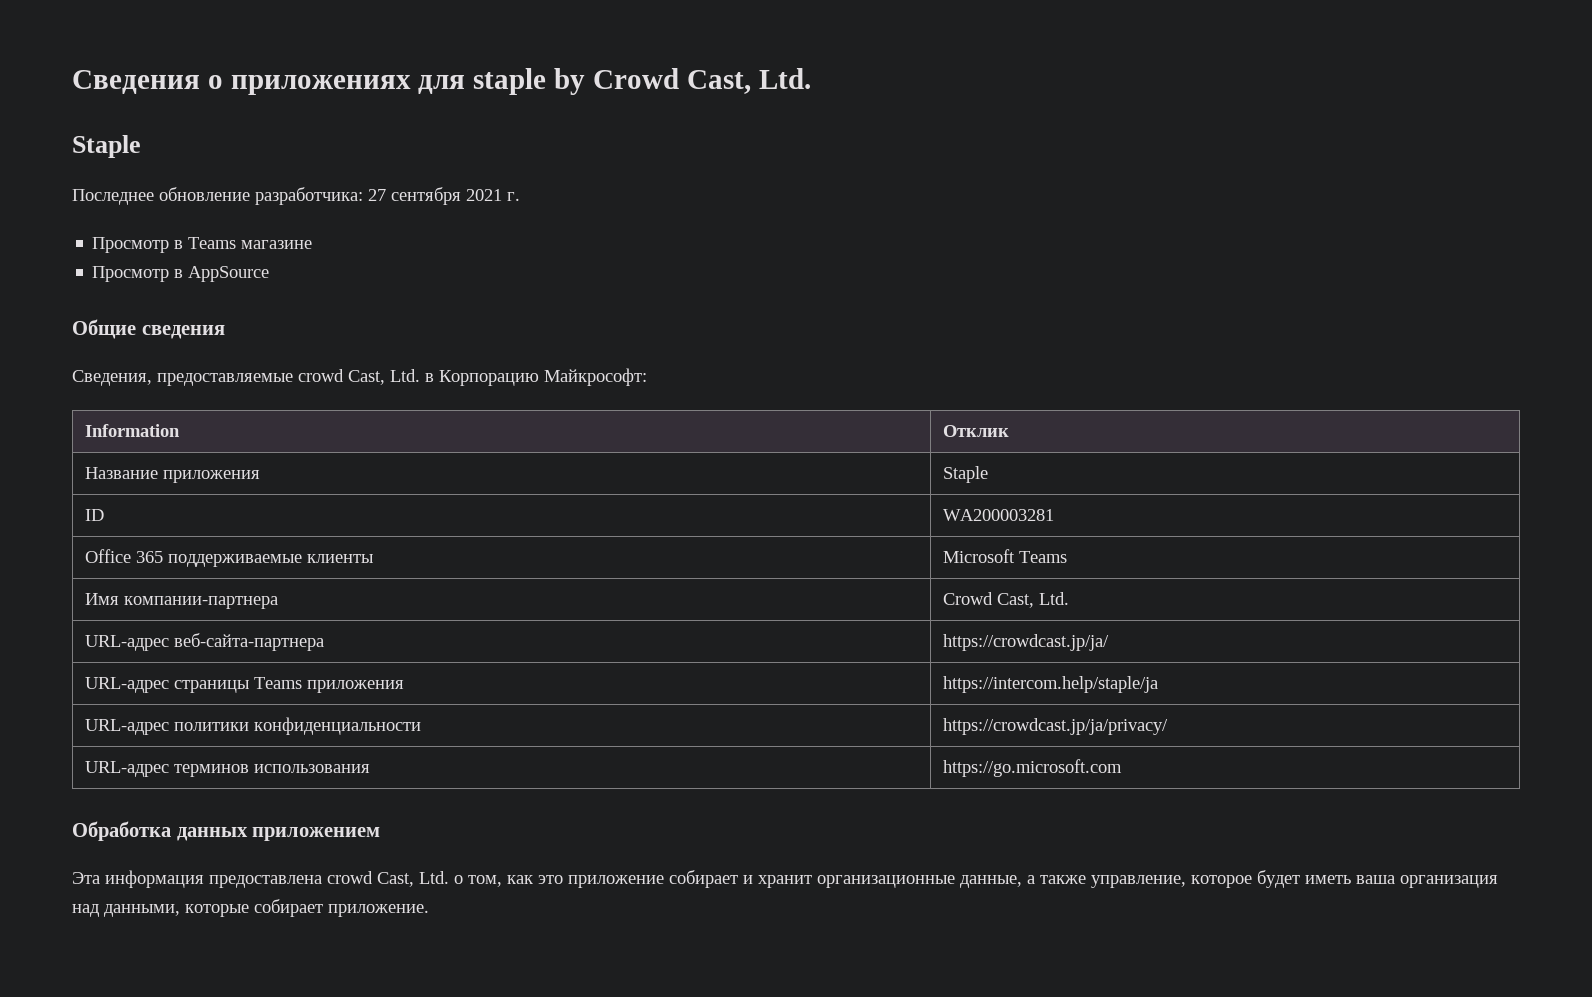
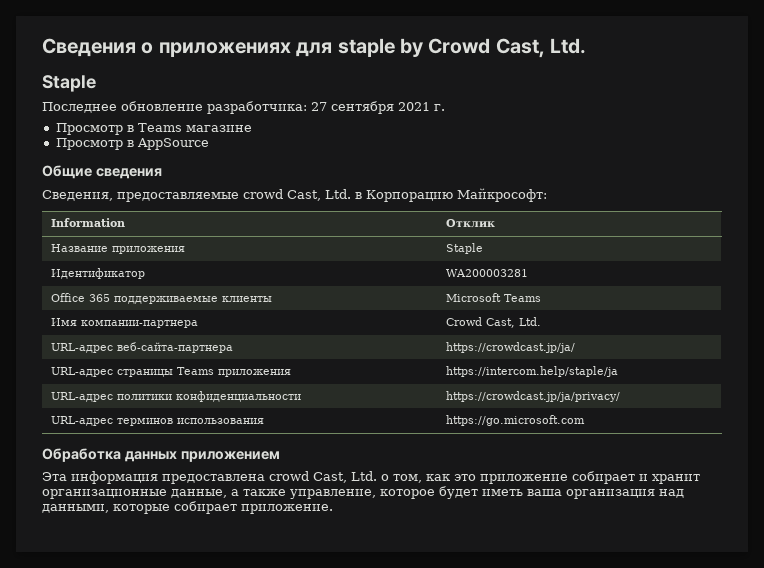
[84,509,104,521] ID -> [50,268,145,279] Идентификатор

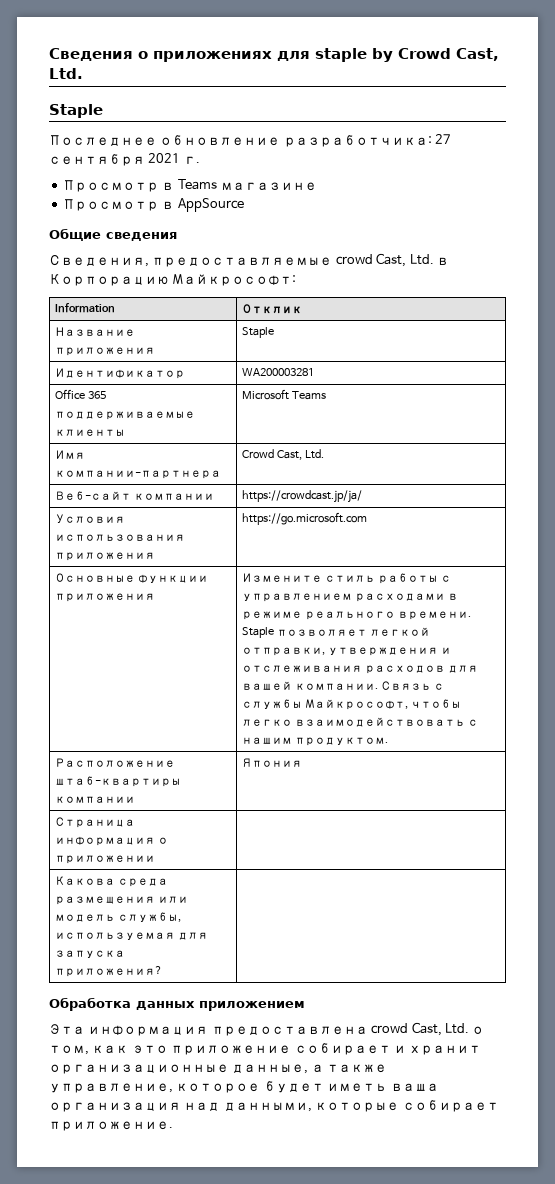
[50,342,233,353] URL-адрес веб-сайта-партнера -> [55,491,215,500] Веб-сайт компании
[50,367,291,377] [445,366,618,377] [50,391,301,402] [445,391,620,402] [50,416,264,426] [445,415,585,426] URL-адрес страницы Teams приложения | https://intercom.help/staple/ja // URL-адрес политики конфиденциальности | https://crowdcast.jp/ja/privacy/ // URL-адрес терминов использования | https://go.microsoft.com -> [55,514,126,524] [55,534,186,541] [55,552,156,561] [242,512,368,525] [55,573,209,583] [55,593,156,602] [242,573,452,584] [242,593,459,602] [242,611,472,620] [242,627,431,638] [242,647,452,656] [242,665,479,674] [242,681,445,690] [242,699,462,710] [242,717,479,727] [242,737,389,746] [55,758,176,767] [55,776,182,787] [55,796,136,803] [242,758,303,767] [55,817,136,828] [55,836,169,846] [55,855,156,864] [55,876,169,887] [55,896,189,905] [55,912,182,922] [55,932,209,940] [55,950,126,958] [55,966,163,977] Условия использования приложения | https://go.microsoft.com // Основные функции приложения | Измените стиль работы с управлением расходами в режиме реального времени. Staple позволяет легкой отправки, утверждения и отслеживания расходов для вашей компании. Связь с службы Майкрософт, чтобы легко взаимодействовать с нашим продуктом. // Расположение штаб-квартиры компании | Япония // Страница информация о приложении | // Какова среда размещения или модель службы, используемая для запуска приложения? |

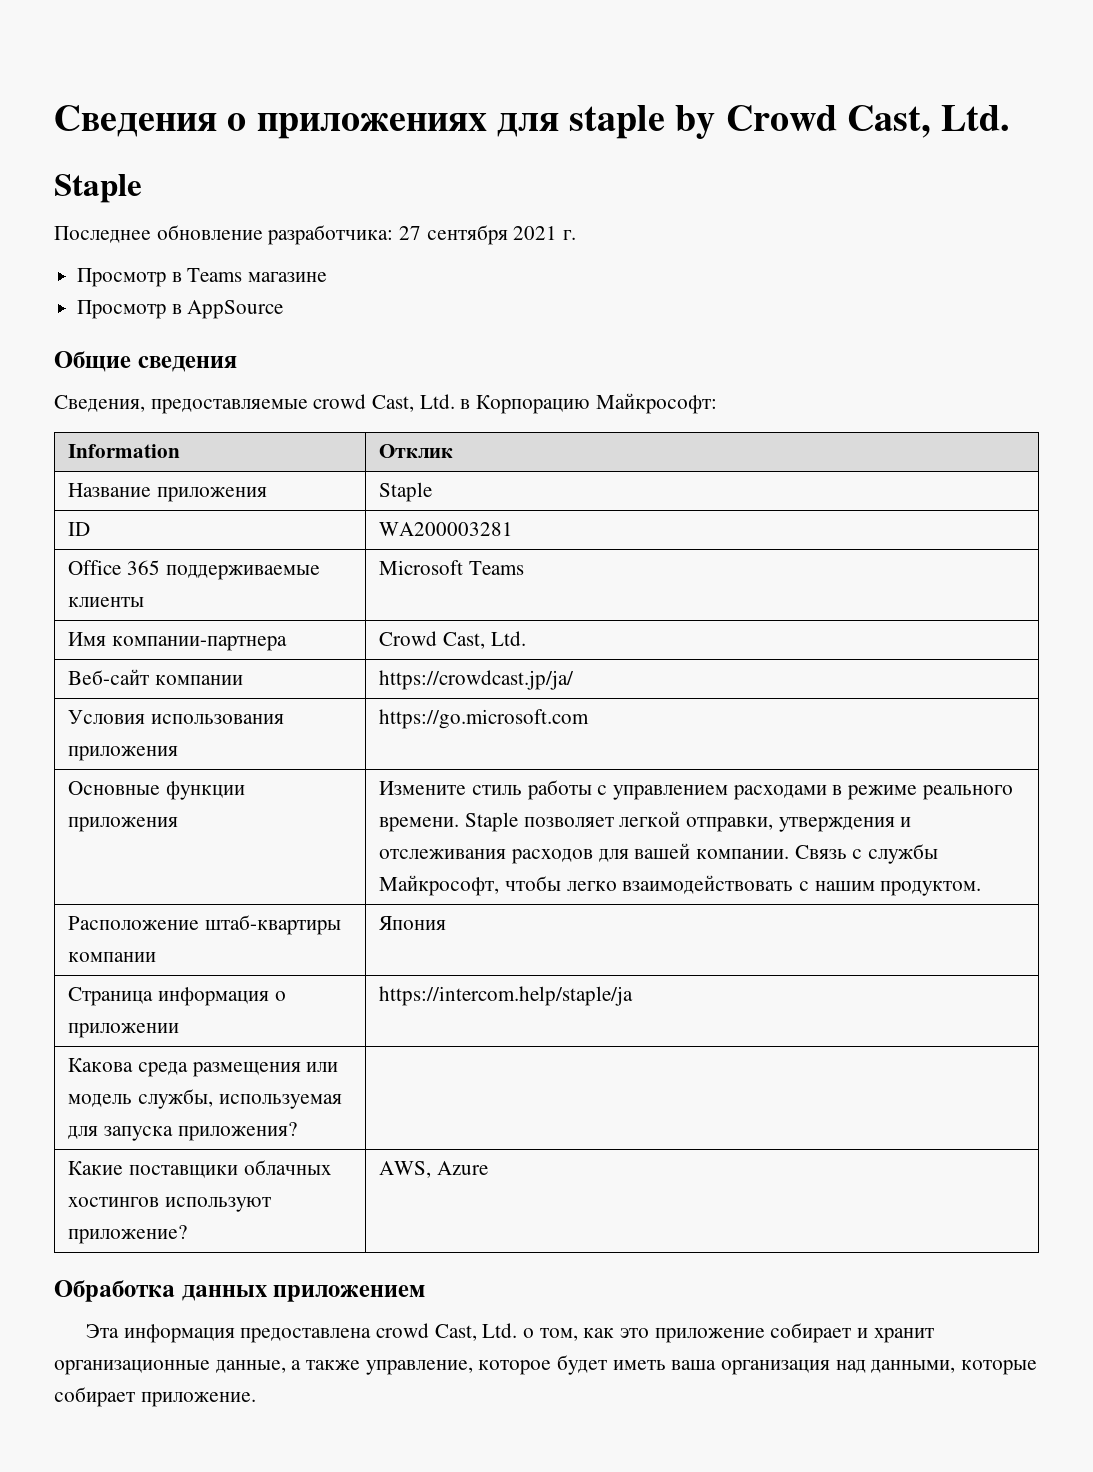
[55,368,186,379] Идентификатор -> [68,522,91,536] ID
(156, 859) none -> [379,986,634,1006] https://intercom.help/staple/ja
(163, 971) none -> [68,1160,331,1178] [68,1197,271,1212] [68,1225,188,1244] [379,1161,488,1178] // Какие поставщики облачных хостингов используют приложение? | AWS, Azure

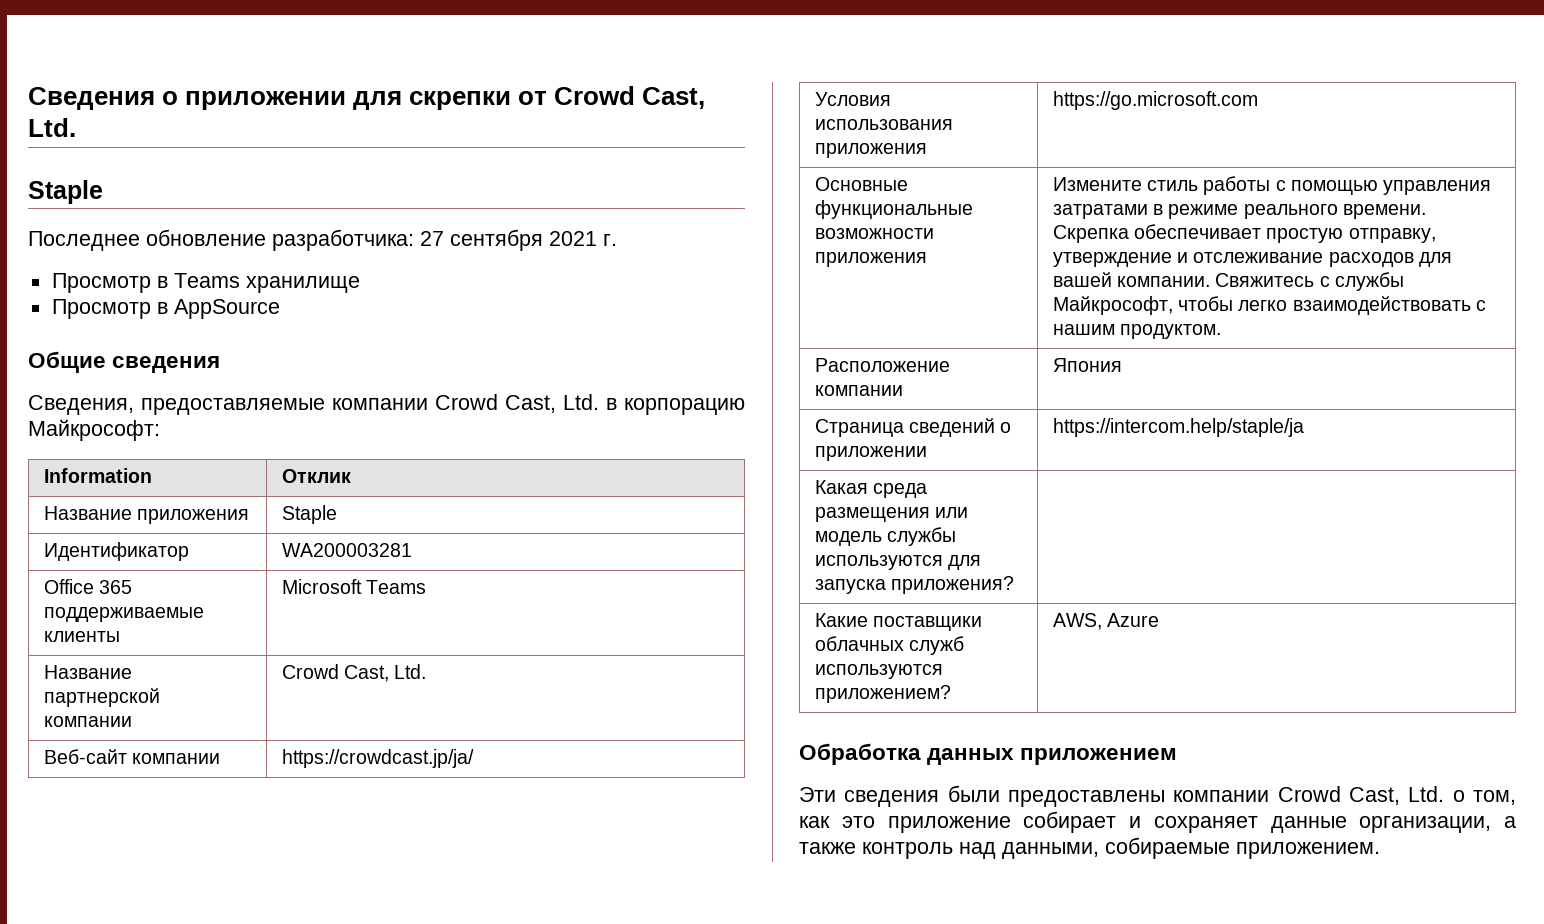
[256,105,716,139] приложениях для staple by -> [185,91,548,110] приложении для скрепки от
[248,272,328,282] магазине -> [245,276,360,293] хранилище
[313,394,367,409] crowd -> [332,394,498,410] компании Crowd
[476,395,591,414] Корпорацию -> [624,398,745,415] корпорацию
[68,522,91,536] ID -> [43,542,189,561] Идентификатор
[68,632,287,651] Имя компании-партнера -> [43,665,132,679] [43,688,160,707] [43,716,132,727] Название партнерской компании
[165,781,245,800] функции -> [814,200,973,219] [814,228,934,239] функциональные возможности
[612,785,827,800] управлением расходами -> [1290,180,1492,195] [1052,204,1148,219] помощью управления затратами
[464,811,912,832] [379,849,507,859] Staple позволяет легкой отправки, утверждения и отслеживания -> [1052,224,1436,243] [1052,252,1324,267] Скрепка обеспечивает простую отправку, утверждение и отслеживание
[794,845,847,859] Связь -> [1215,273,1315,287] Свяжитесь
[204,915,341,935] штаб-квартиры -> (950, 365) none
[157,987,269,1006] информация -> [909,418,996,437] сведений
[68,1058,134,1072] Какова -> [814,480,868,494] Какая
[137,1089,342,1109] службы, используемая -> [887,527,957,546] [814,555,943,570] службы используются
[68,1197,271,1212] [68,1225,188,1244] хостингов используют приложение? -> [909,636,965,655] [814,664,943,679] [814,685,951,703] служб используются приложением?
[85,1323,429,1343] Эта информация предоставлена crowd -> [799,785,1341,807] Эти сведения были предоставлены компании Crowd
[873,1328,934,1343] [54,1355,1038,1375] [54,1387,256,1407] хранит организационные данные, а также управление, которое будет иметь ваша организация над данными, которые собирает приложение. -> [1153,816,1516,833] [799,837,1380,859] сохраняет данные организации, а также контроль над данными, собираемые приложением.

